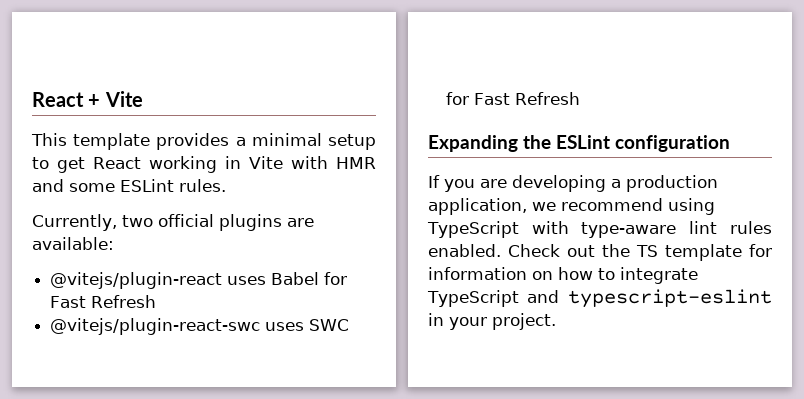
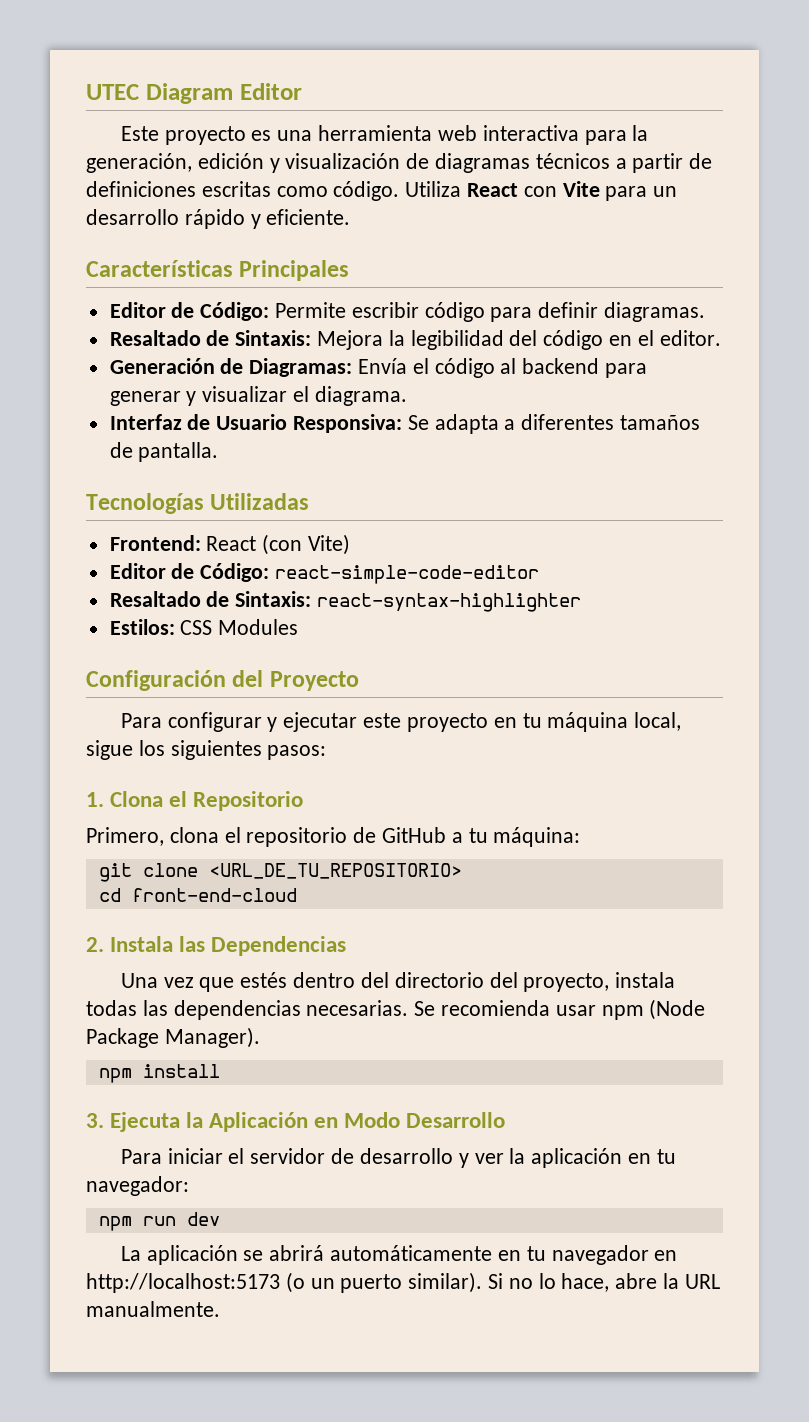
[32,91,143,107] [31,133,376,150] [32,156,376,173] [32,179,226,192] [32,214,314,231] [32,237,114,250] [50,272,348,289] [50,295,157,308] [50,318,350,335] [446,92,581,105] [428,135,730,152] [428,175,718,192] [428,198,715,215] [427,221,772,238] [428,244,772,261] [428,267,698,284] [427,289,772,308] [428,313,556,330] React + Vite // This template provides a minimal setup to get React working in Vite with HMR and some ESLint rules. // Currently, two official plugins are available: // @vitejs/plugin-react uses Babel for Fast Refresh // @vitejs/plugin-react-swc uses SWC for Fast Refresh // Expanding the ESLint configuration // If you are developing a production application, we recommend using TypeScript with type-aware lint rules enabled. Check out the TS template for information on how to integrate TypeScript and typescript-eslint in your project. -> [86,83,302,104] [120,125,649,145] [86,153,713,173] [86,181,678,201] [86,209,351,229] [86,260,350,281] [109,302,706,322] [109,330,721,350] [109,358,648,378] [109,386,407,406] [109,414,701,434] [109,442,219,462] [86,493,310,514] [109,534,351,555] [109,563,540,584] [109,591,582,612] [109,619,299,635] [86,670,359,691] [120,712,682,732] [86,740,327,760] [86,791,304,811] [86,827,581,847] [98,863,462,882] [98,888,297,902] [86,936,347,956] [120,972,676,992] [86,999,706,1020] [86,1027,260,1048] [98,1064,220,1083] [86,1112,506,1132] [120,1148,676,1168] [86,1176,189,1196] [98,1212,220,1231] [120,1245,678,1265] [86,1272,720,1293] [86,1301,220,1317] UTEC Diagram Editor // Este proyecto es una herramienta web interactiva para la generación, edición y visualización de diagramas técnicos a partir de definiciones escritas como código. Utiliza React con Vite para un desarrollo rápido y eficiente. // Características Principales // Editor de Código: Permite escribir código para definir diagramas. // Resaltado de Sintaxis: Mejora la legibilidad del código en el editor. // Generación de Diagramas: Envía el código al backend para generar y visualizar el diagrama. // Interfaz de Usuario Responsiva: Se adapta a diferentes tamaños de pantalla. // Tecnologías Utilizadas // Frontend: React (con Vite) // Editor de Código: react-simple-code-editor // Resaltado de Sintaxis: react-syntax-highlighter // Estilos: CSS Modules // Configuración del Proyecto // Para configurar y ejecutar este proyecto en tu máquina local, sigue los siguientes pasos: // 1. Clona el Repositorio // Primero, clona el repositorio de GitHub a tu máquina: // git clone <URL_DE_TU_REPOSITORIO> // cd front-end-cloud // 2. Instala las Dependencias // Una vez que estés dentro del directorio del proyecto, instala todas las dependencias necesarias. Se recomienda usar npm (Node Package Manager). // npm install // 3. Ejecuta la Aplicación en Modo Desarrollo // Para iniciar el servidor de desarrollo y ver la aplicación en tu navegador: // npm run dev // La aplicación se abrirá automáticamente en tu navegador en http://localhost:5173 (o un puerto similar). Si no lo hace, abre la URL manualmente.

